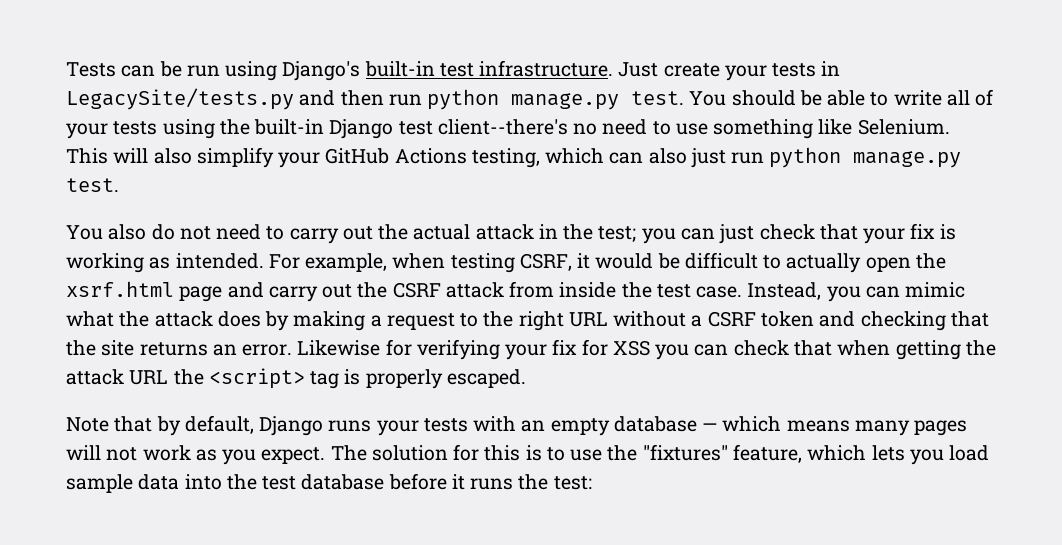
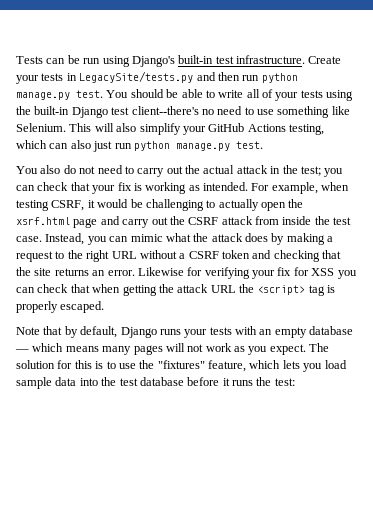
[618,62,720,77] Just create -> [308,56,342,64] Create
[719,224,755,244] just -> (35, 188) none
[684,252,758,269] difficult -> [145,199,204,211] challenging

